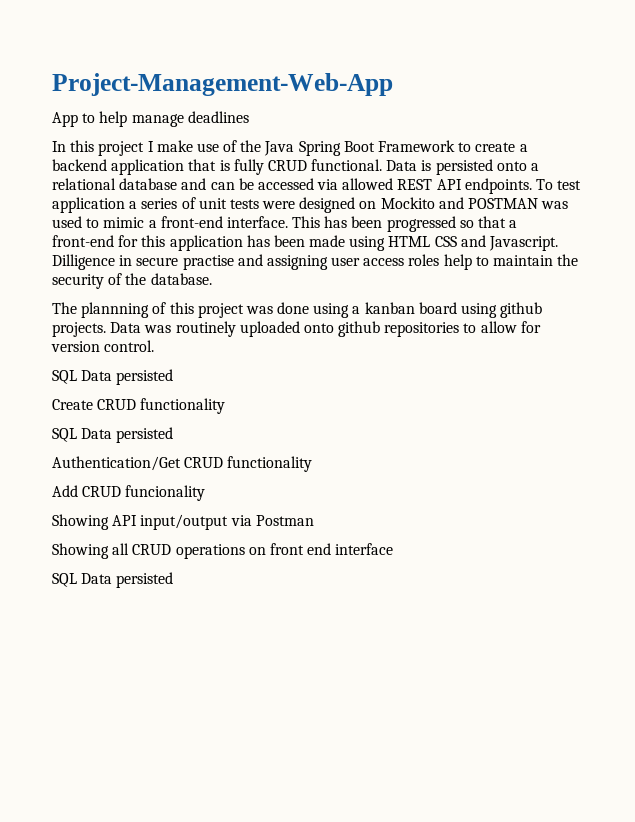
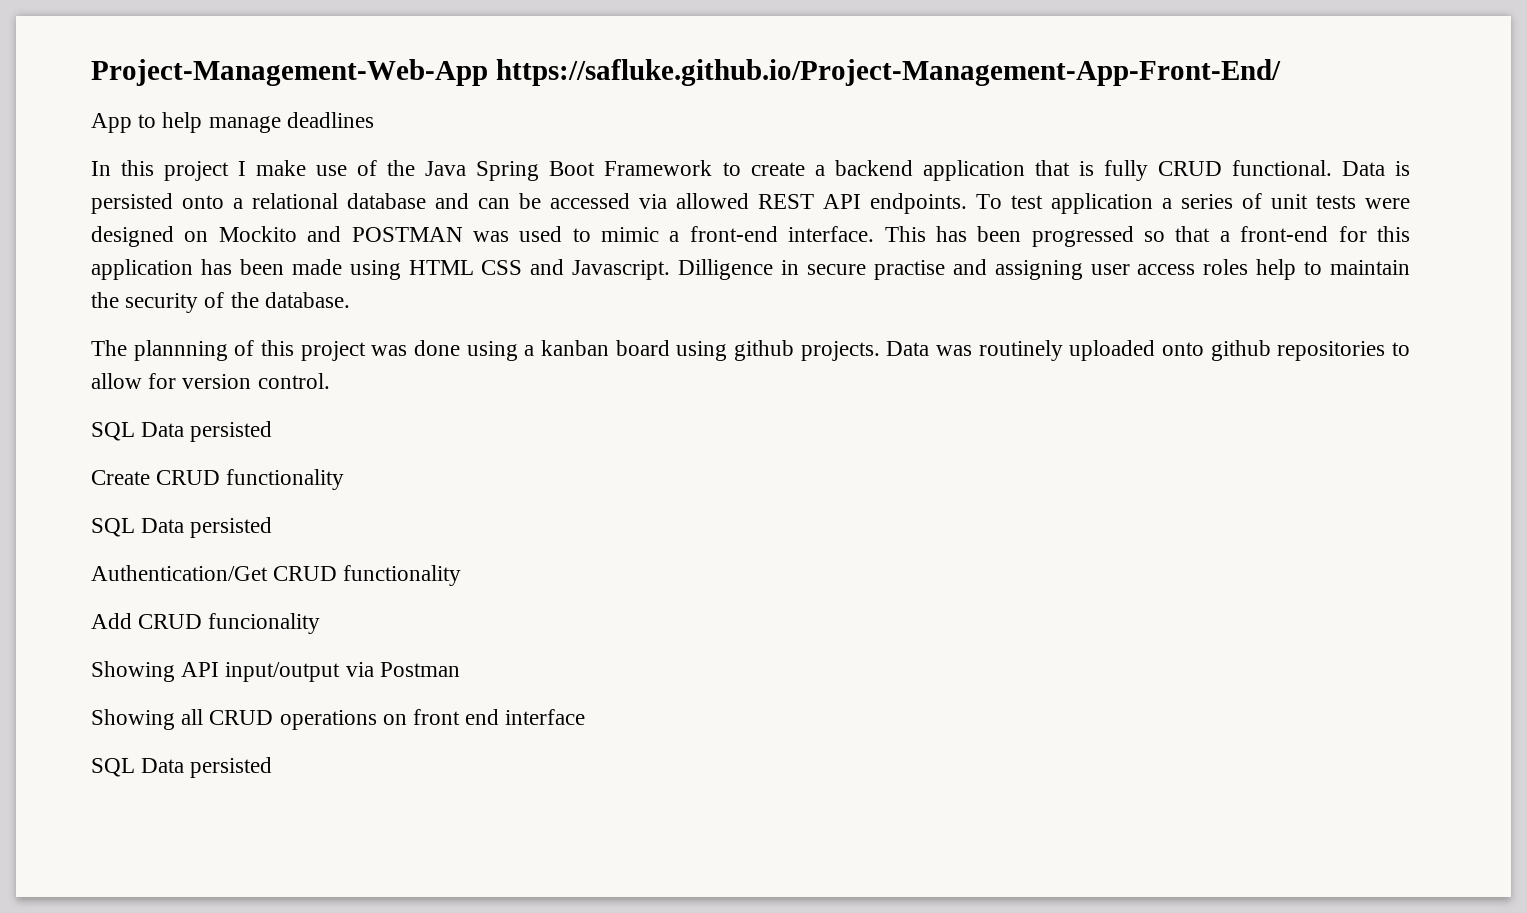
(393, 84) none -> [495,59,1281,86] https://safluke.github.io/Project-Management-App-Front-End/

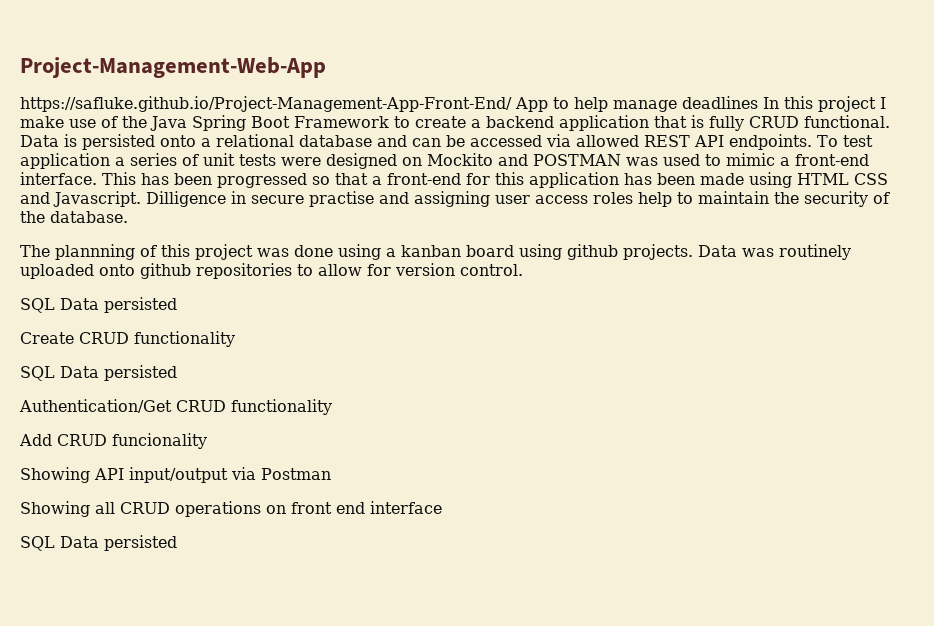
(488, 72) none -> (326, 67) //
(1281, 72) // -> (512, 104) none
(374, 120) // -> (758, 102) none

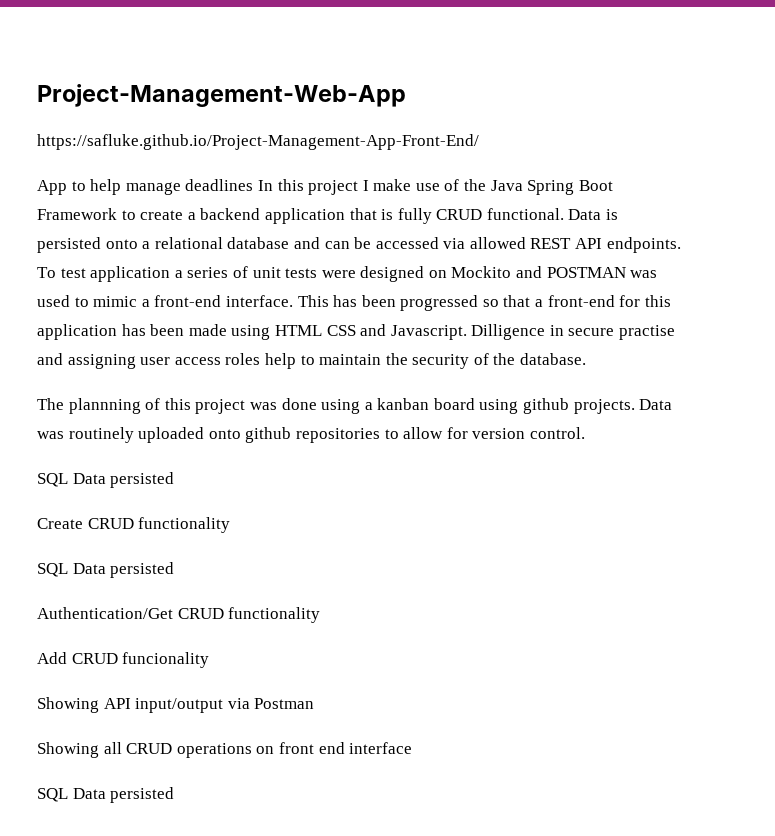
(512, 104) none -> (479, 142) //

